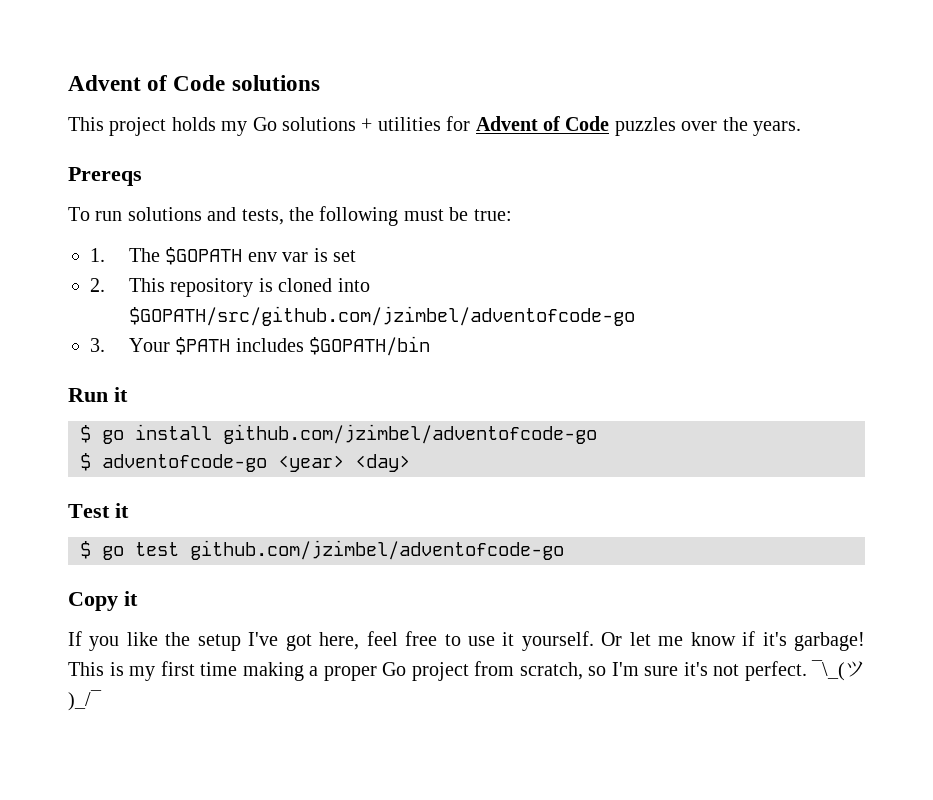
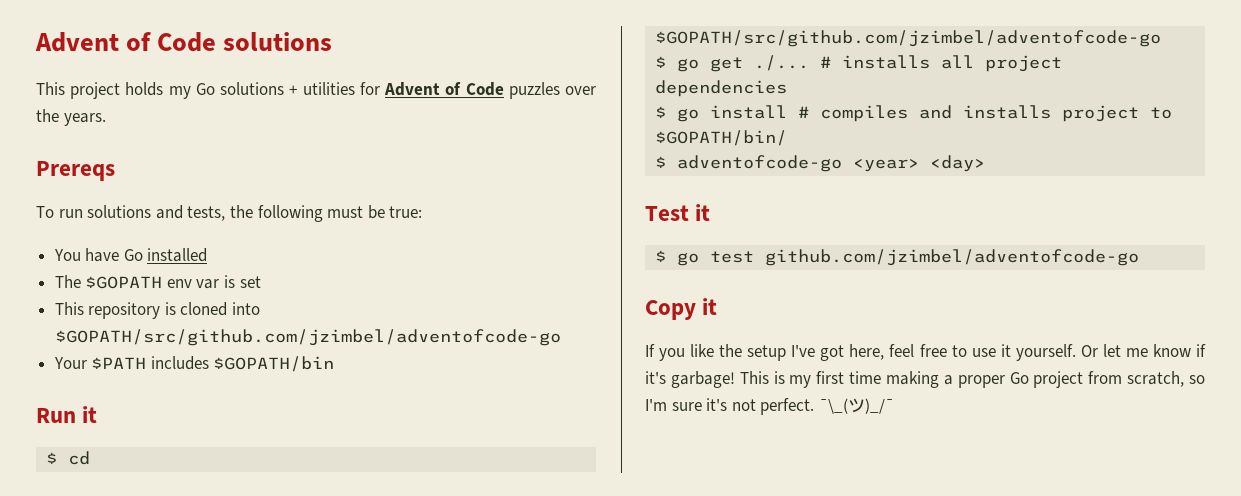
[90,248,105,262] 1. -> [53,248,208,262] You have Go installed //
[90,278,105,292] 2. -> (261, 282) none
[90,338,105,352] 3. -> (561, 337) none
[102,424,597,444] go install github.com/jzimbel/adventofcode-go -> [68,451,91,465] [655,30,1162,47] [655,55,1063,72] [655,80,788,97] [655,105,1173,122] [655,130,788,146] cd $GOPATH/src/github.com/jzimbel/adventofcode-go // $ go get ./... # installs all project dependencies // $ go install # compiles and installs project to $GOPATH/bin/

